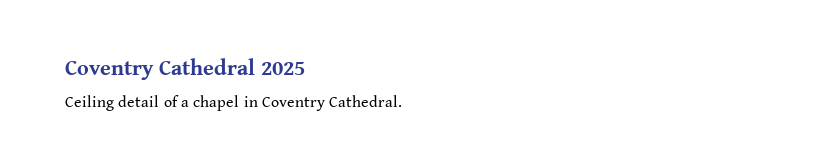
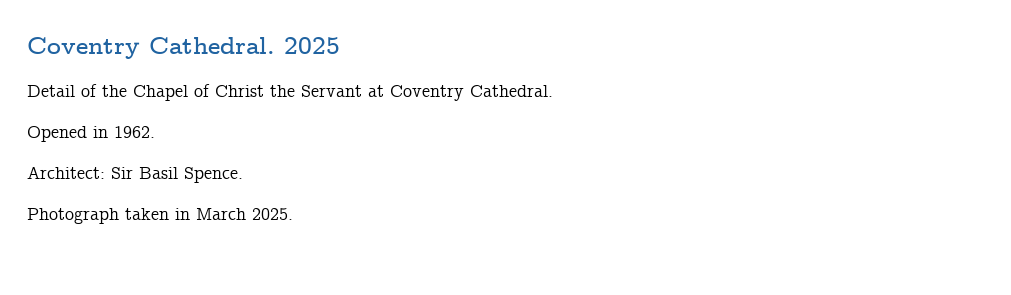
[65,58,255,80] Coventry Cathedral -> [27,37,275,59] Coventry Cathedral.
[65,95,403,111] Ceiling detail of a chapel in Coventry Cathedral. -> [27,84,553,101] [27,126,155,142] [27,166,243,183] [27,208,293,224] Detail of the Chapel of Christ the Servant at Coventry Cathedral. // Opened in 1962. // Architect: Sir Basil Spence. // Photograph taken in March 2025.

